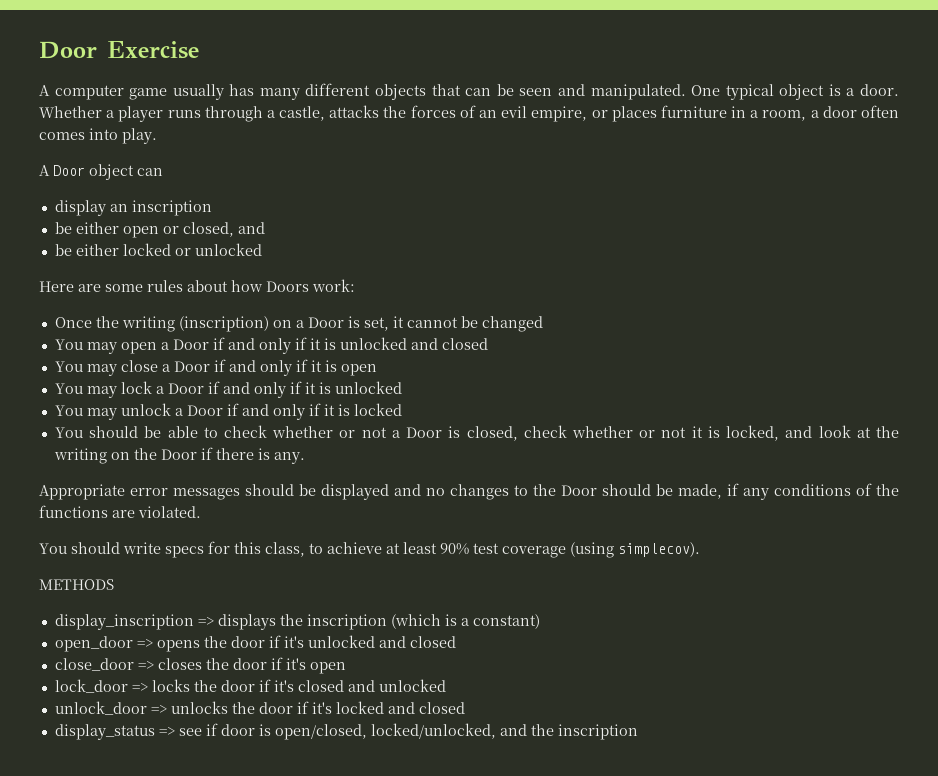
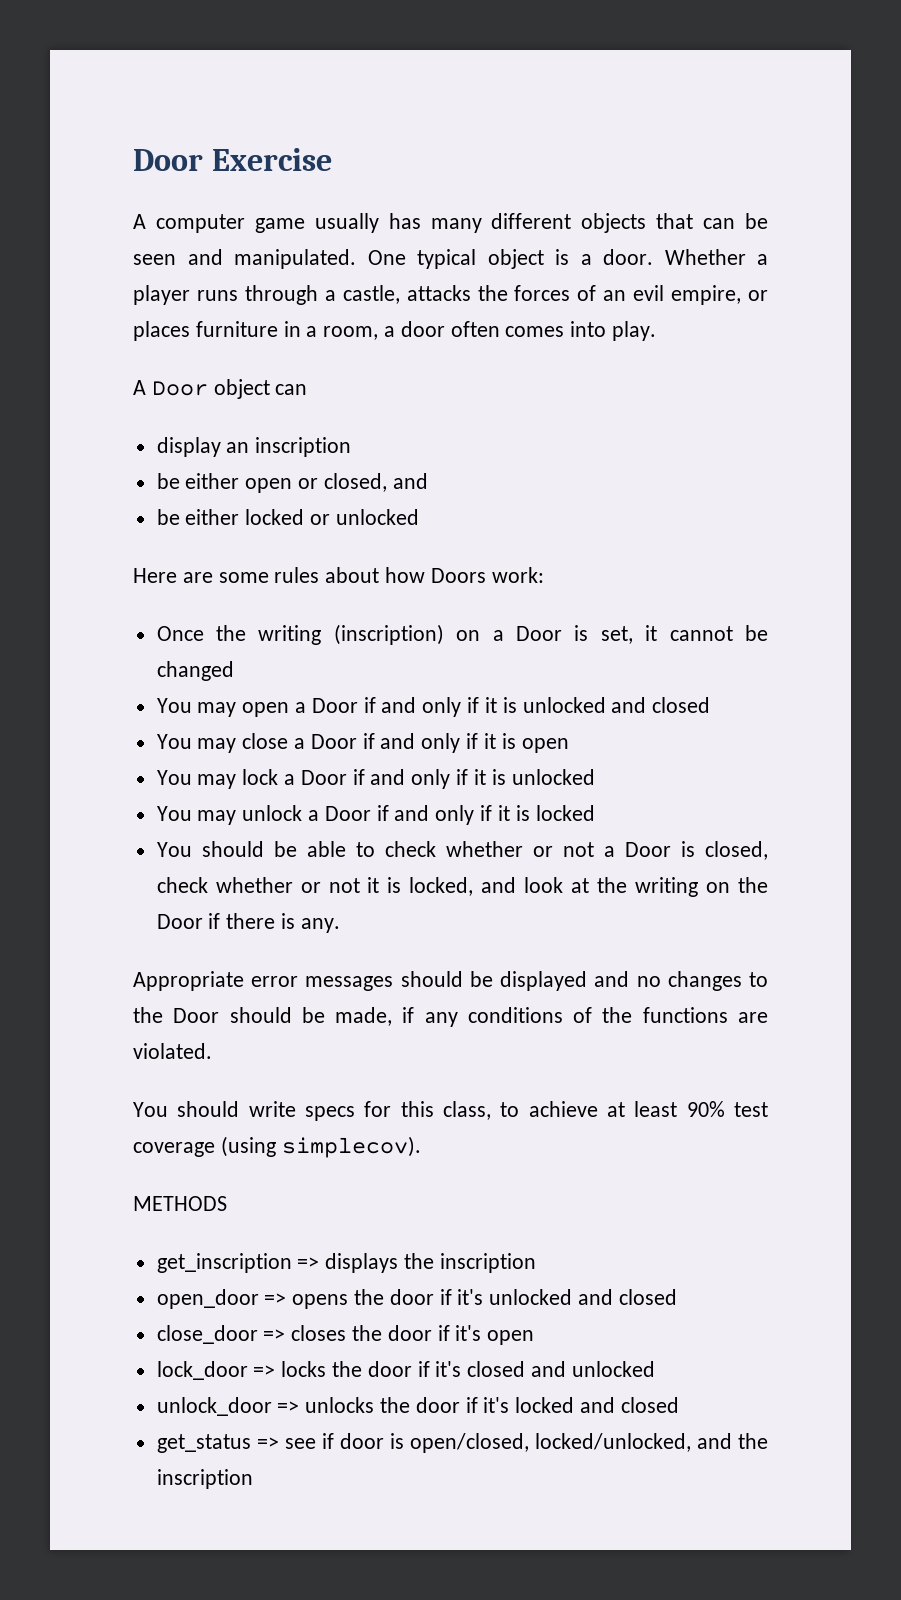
[54,614,194,630] display_inscription -> [156,1253,292,1273] get_inscription
[390,614,540,629] (which is a constant) -> (536, 1263) none
[54,724,155,740] display_status -> [156,1434,251,1453] get_status

